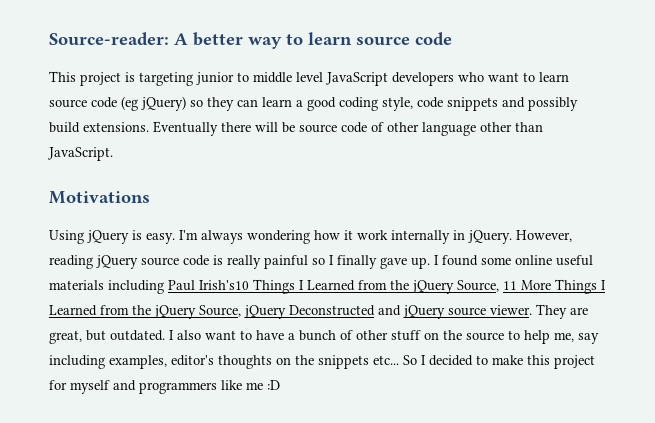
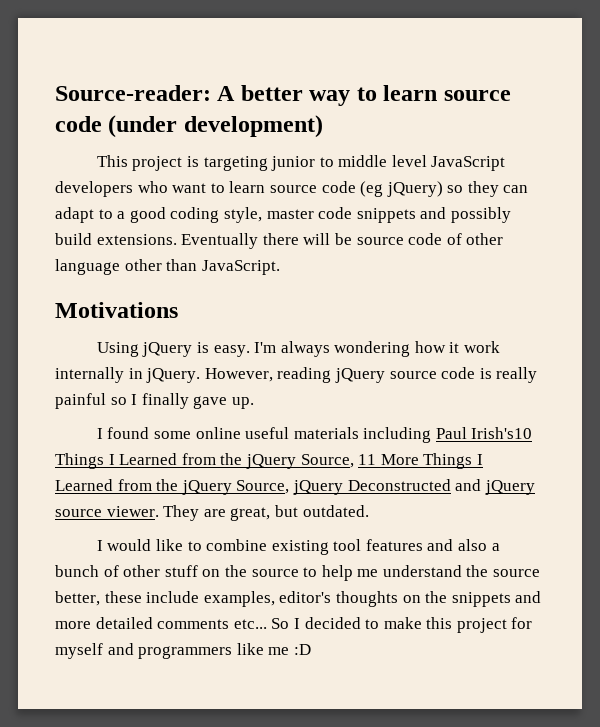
(452, 39) none -> [108,115,323,138] (under development)
[262,97,292,107] learn -> [55,207,113,223] adapt to
(413, 104) none -> [266,209,314,219] master
(430, 263) none -> (254, 403) //
[169,330,284,340] I also want to have -> [96,539,488,555] // I would like to combine existing tool features and also
[554,332,599,344] [49,355,105,369] me, say including -> [357,565,541,577] [55,591,200,606] me understand the source better, these include
(369, 362) none -> [515,591,542,603] [55,617,230,629] and more detailed comments

